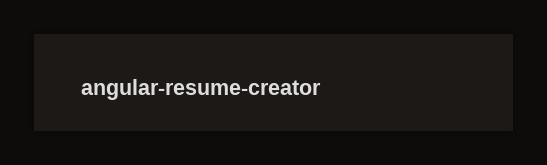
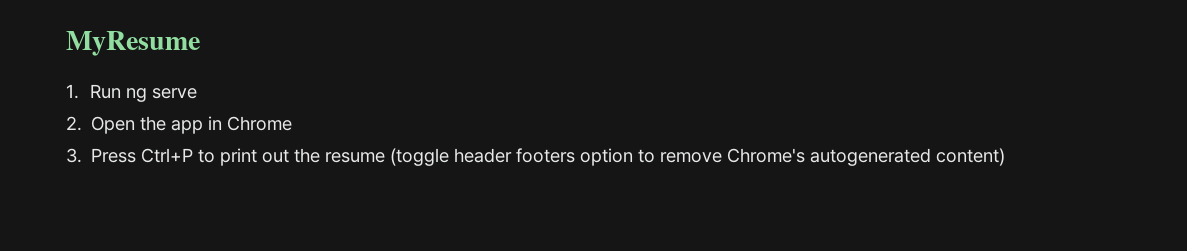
[81,79,321,100] angular-resume-creator -> [66,31,200,56] [66,84,198,102] [66,116,293,134] [66,148,1006,166] MyResume // 1. Run ng serve // 2. Open the app in Chrome // 3. Press Ctrl+P to print out the resume (toggle header footers option to remove Chrome's autogenerated content)

